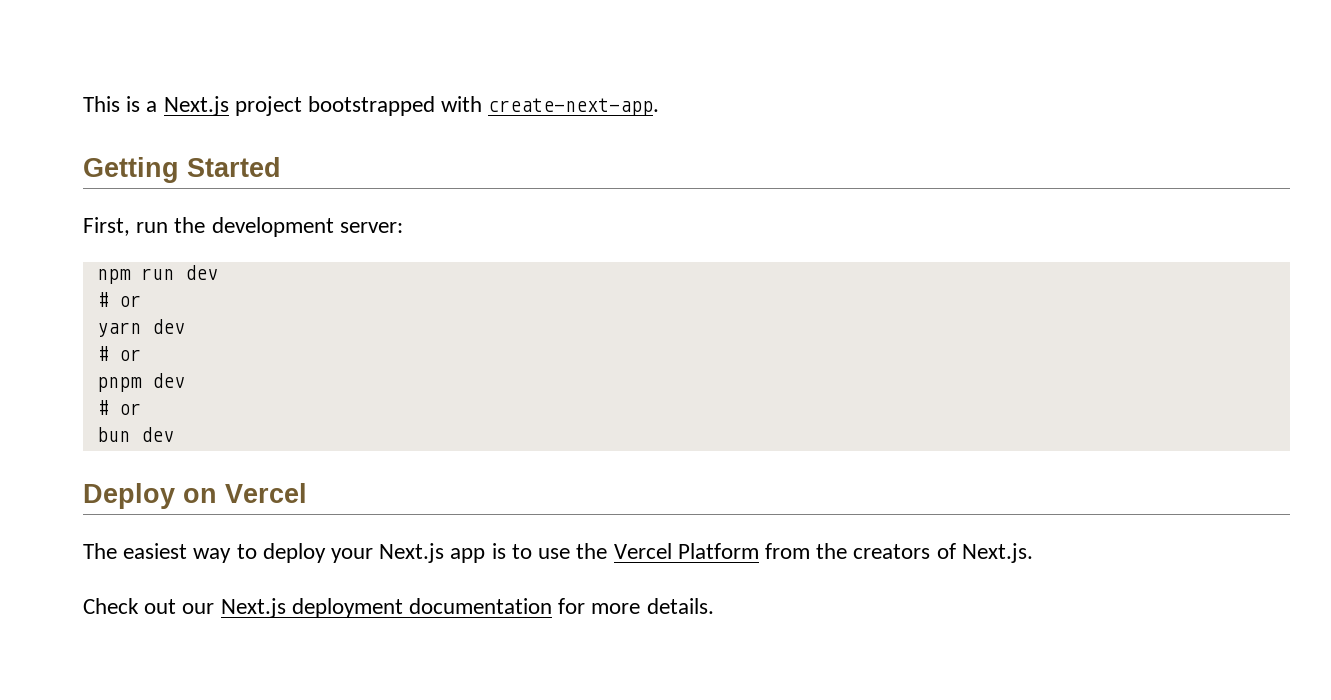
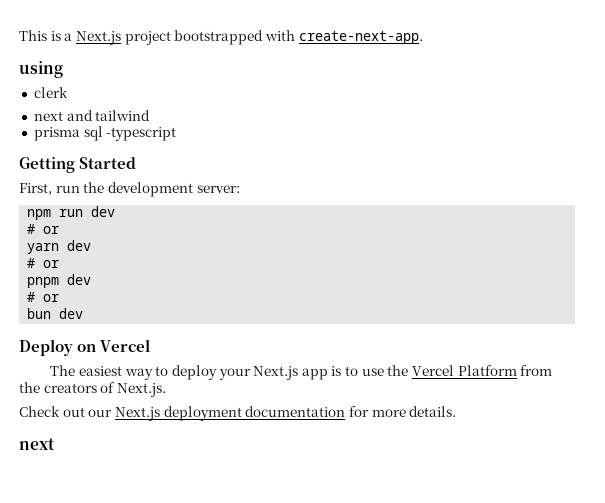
(660, 107) none -> [19,61,63,78] [33,87,68,98] [33,110,151,121] [33,126,177,141] // using // clerk // next and tailwind // prisma sql -typescript
(714, 606) none -> [19,438,55,450] // next

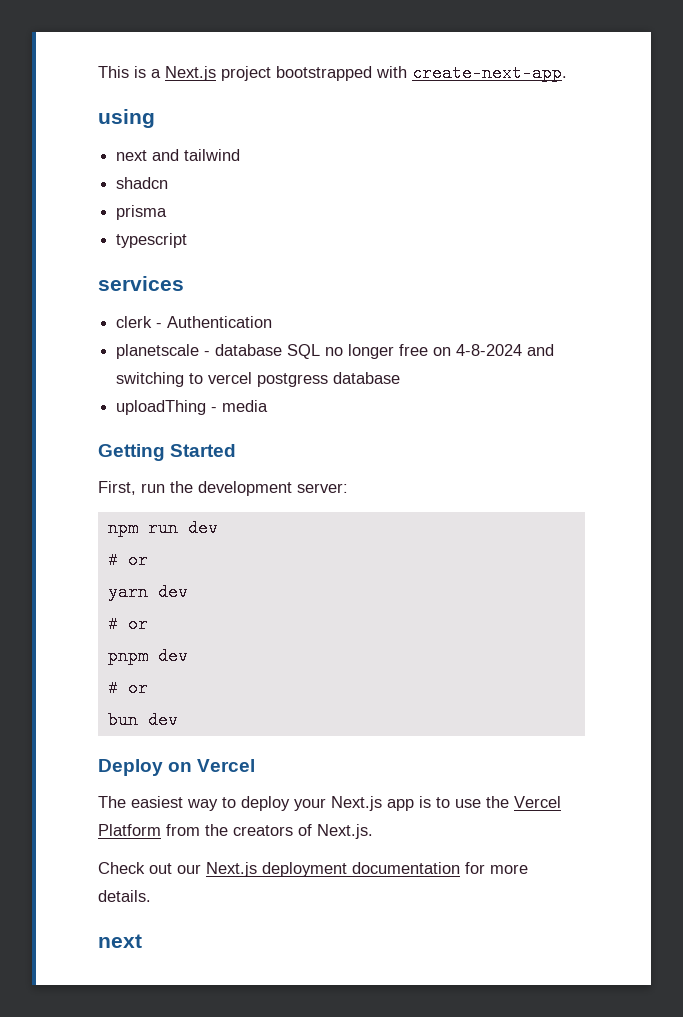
[33,87,68,98] // clerk -> (155, 118) none
(151, 115) none -> [116,177,169,189] // shadcn
[83,126,177,141] sql -typescript -> [116,233,188,248] [98,276,184,291] [116,316,273,328] [116,344,555,359] [116,372,401,387] [116,400,269,415] // typescript // services // clerk - Authentication // planetscale - database SQL no longer free on 4-8-2024 and switching to vercel postgress database // uploadThing - media

